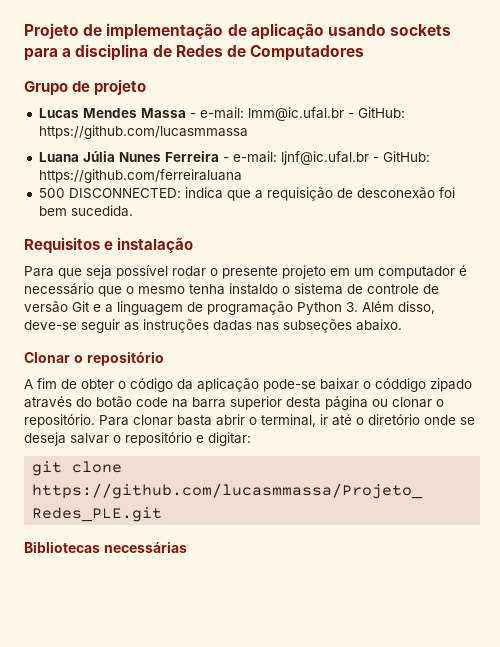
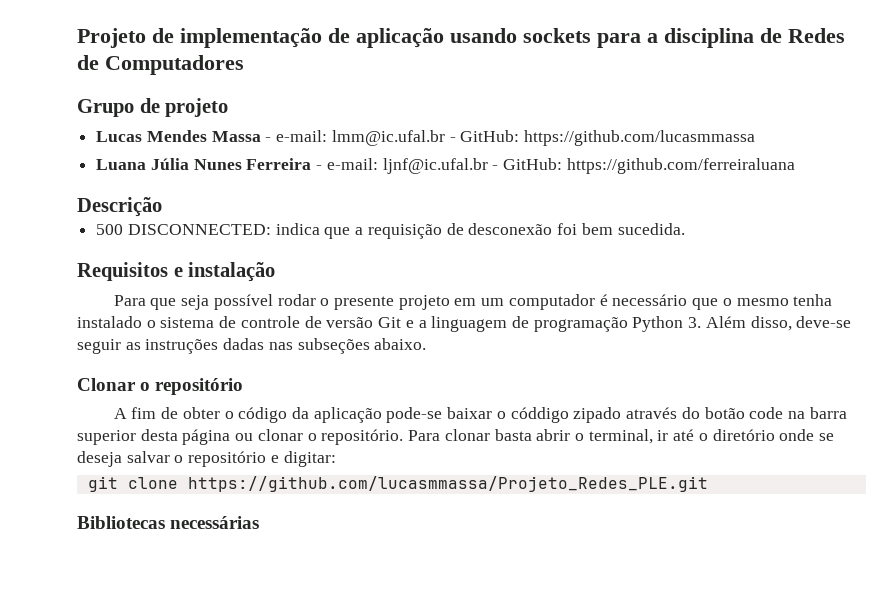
(242, 176) none -> [77,197,162,217] // Descrição
[229,283,278,295] instaldo -> [77,316,142,328] instalado

